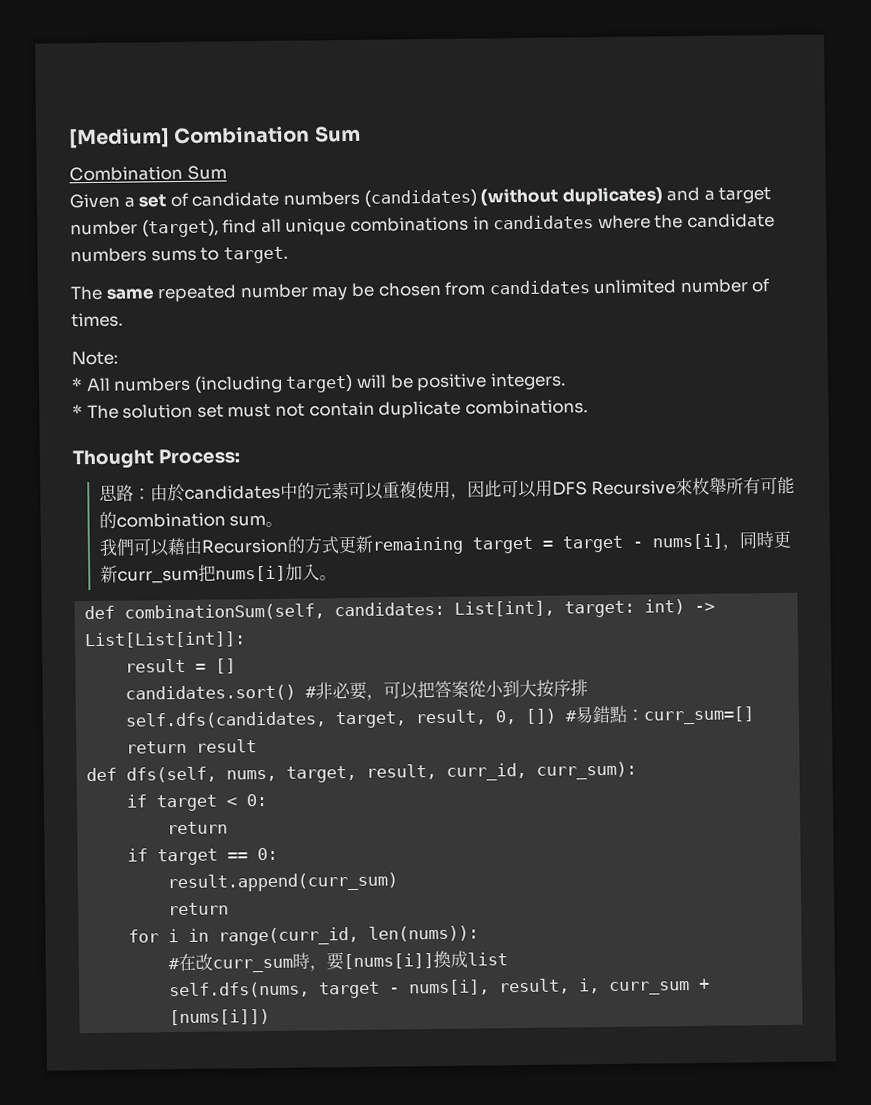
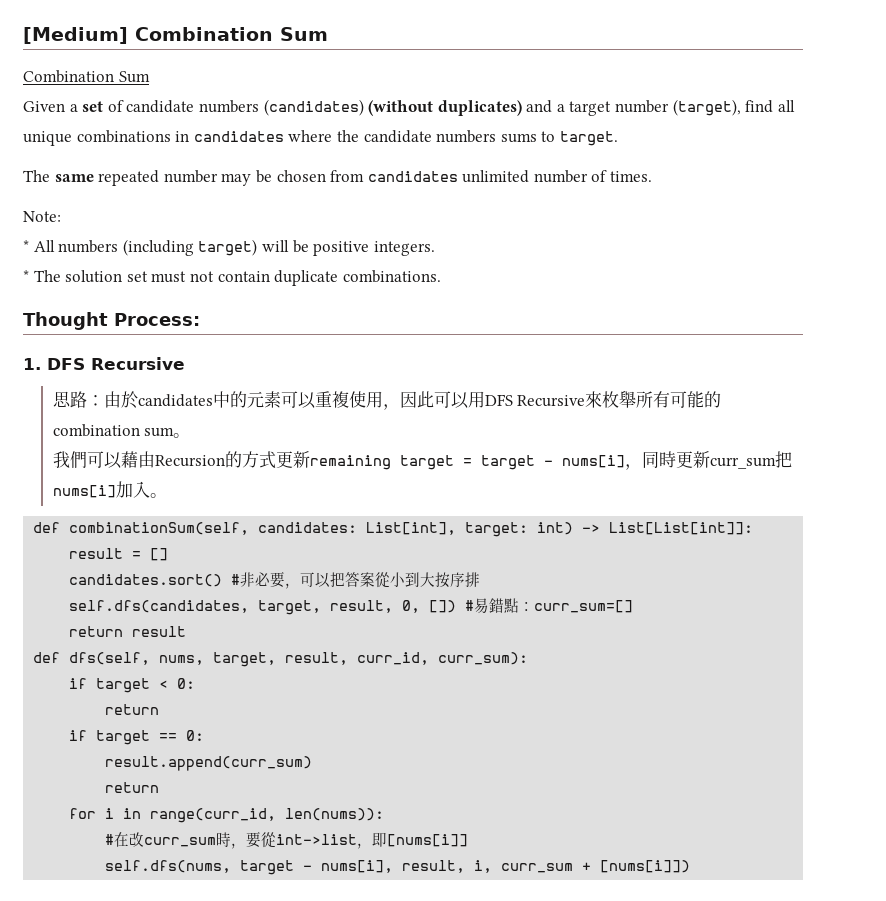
(240, 456) none -> [23,357,185,370] // 1. DFS Recursive
(345, 961) none -> [261,832,388,849] 從int->list，即
[433,950,509,969] 換成list -> (469, 840) none

